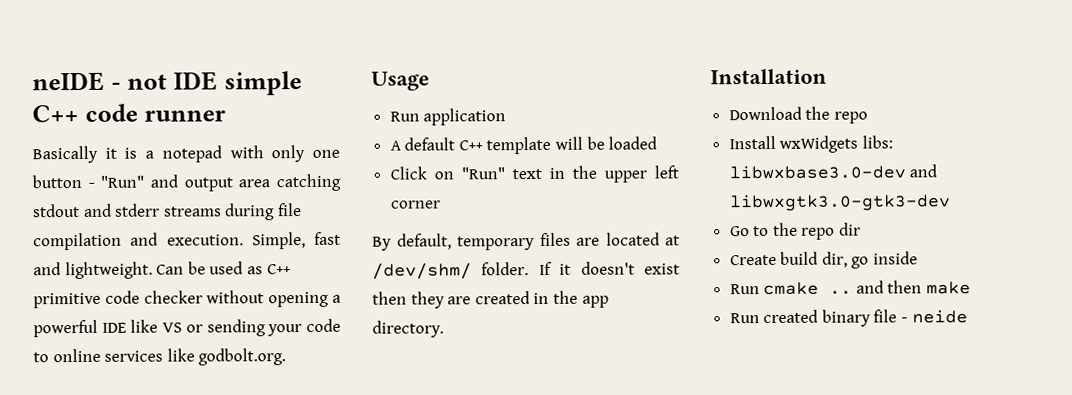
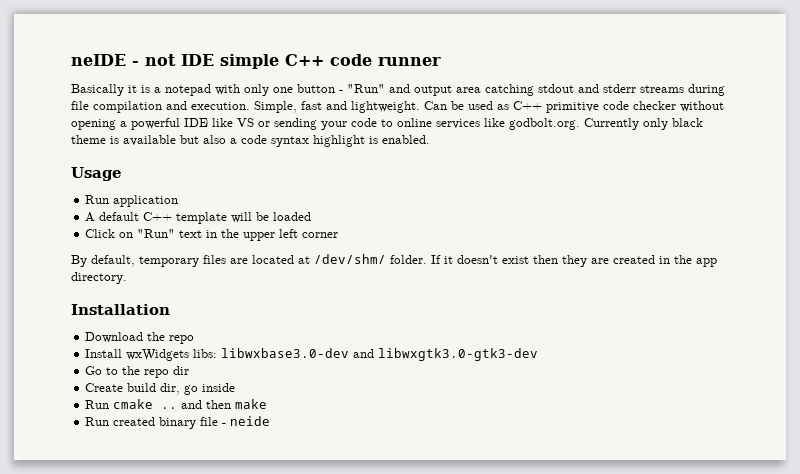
(287, 357) none -> [584,118,703,130] [71,135,430,147] Currently only black theme is available but also a code syntax highlight is enabled.

